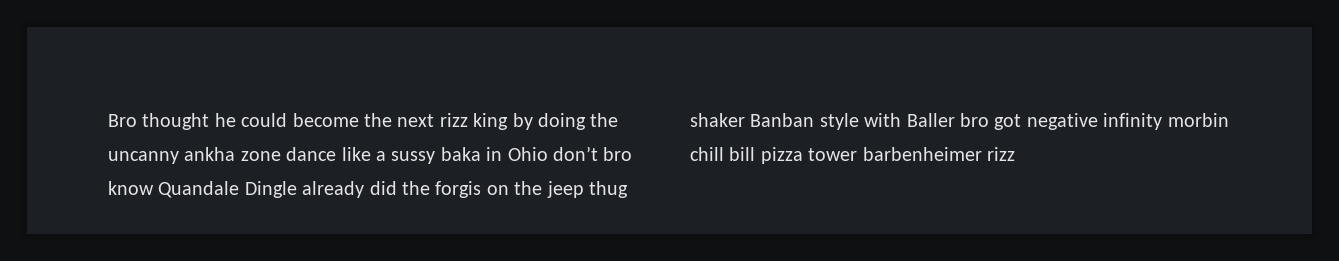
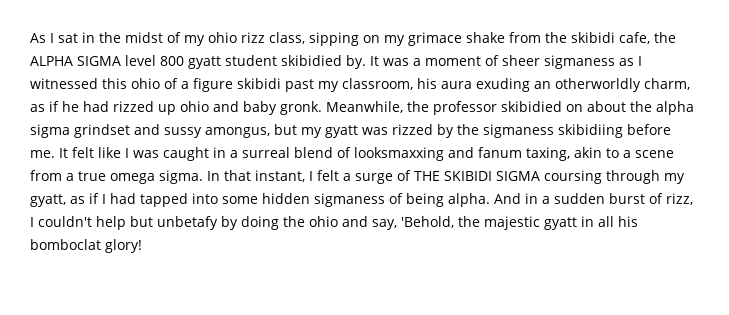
[108,113,619,130] [108,146,633,164] [108,181,628,198] [690,113,1229,130] [690,147,1015,164] Bro thought he could become the next rizz king by doing the uncanny ankha zone dance like a sussy baka in Ohio don’t bro know Quandale Dingle already did the forgis on the jeep thug shaker Banban style with Baller bro got negative infinity morbin chill bill pizza tower barbenheimer rizz -> [30,32,676,46] [30,55,642,69] [30,78,690,92] [30,101,694,115] [30,124,671,138] [30,147,674,161] [30,170,685,184] [30,193,693,207] [30,216,638,230] [30,239,142,253] As I sat in the midst of my ohio rizz class, sipping on my grimace shake from the skibidi cafe, the ALPHA SIGMA level 800 gyatt student skibidied by. It was a moment of sheer sigmaness as I witnessed this ohio of a figure skibidi past my classroom, his aura exuding an otherworldly charm, as if he had rizzed up ohio and baby gronk. Meanwhile, the professor skibidied on about the alpha sigma grindset and sussy amongus, but my gyatt was rizzed by the sigmaness skibidiing before me. It felt like I was caught in a surreal blend of looksmaxxing and fanum taxing, akin to a scene from a true omega sigma. In that instant, I felt a surge of THE SKIBIDI SIGMA coursing through my gyatt, as if I had tapped into some hidden sigmaness of being alpha. And in a sudden burst of rizz, I couldn't help but unbetafy by doing the ohio and say, 'Behold, the majestic gyatt in all his bomboclat glory!

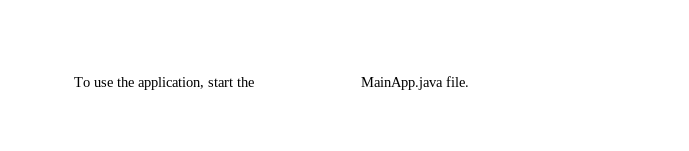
[30,32,676,46] [30,55,642,69] [30,78,690,92] [30,101,694,115] [30,124,671,138] [30,147,674,161] [30,170,685,184] [30,193,693,207] [30,216,638,230] [30,239,142,253] As I sat in the midst of my ohio rizz class, sipping on my grimace shake from the skibidi cafe, the ALPHA SIGMA level 800 gyatt student skibidied by. It was a moment of sheer sigmaness as I witnessed this ohio of a figure skibidi past my classroom, his aura exuding an otherworldly charm, as if he had rizzed up ohio and baby gronk. Meanwhile, the professor skibidied on about the alpha sigma grindset and sussy amongus, but my gyatt was rizzed by the sigmaness skibidiing before me. It felt like I was caught in a surreal blend of looksmaxxing and fanum taxing, akin to a scene from a true omega sigma. In that instant, I felt a surge of THE SKIBIDI SIGMA coursing through my gyatt, as if I had tapped into some hidden sigmaness of being alpha. And in a sudden burst of rizz, I couldn't help but unbetafy by doing the ohio and say, 'Behold, the majestic gyatt in all his bomboclat glory! -> [74,76,469,90] To use the application, start the MainApp.java file.

